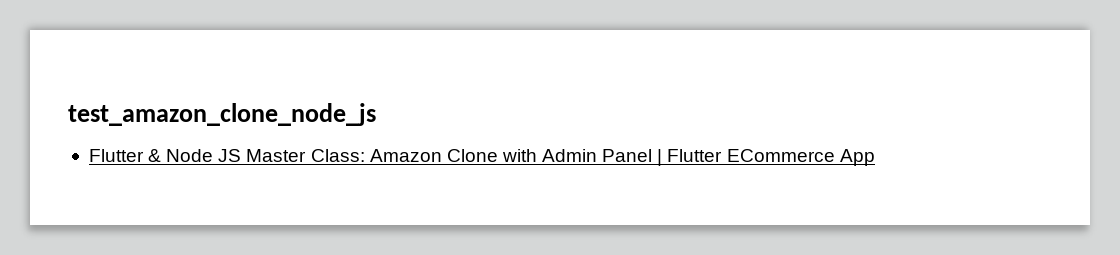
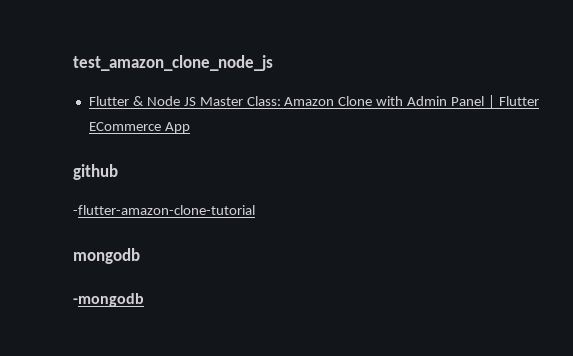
(875, 157) none -> [73,164,118,180] [73,205,255,215] [73,248,140,264] [73,293,144,307] // github // -flutter-amazon-clone-tutorial // mongodb // -mongodb

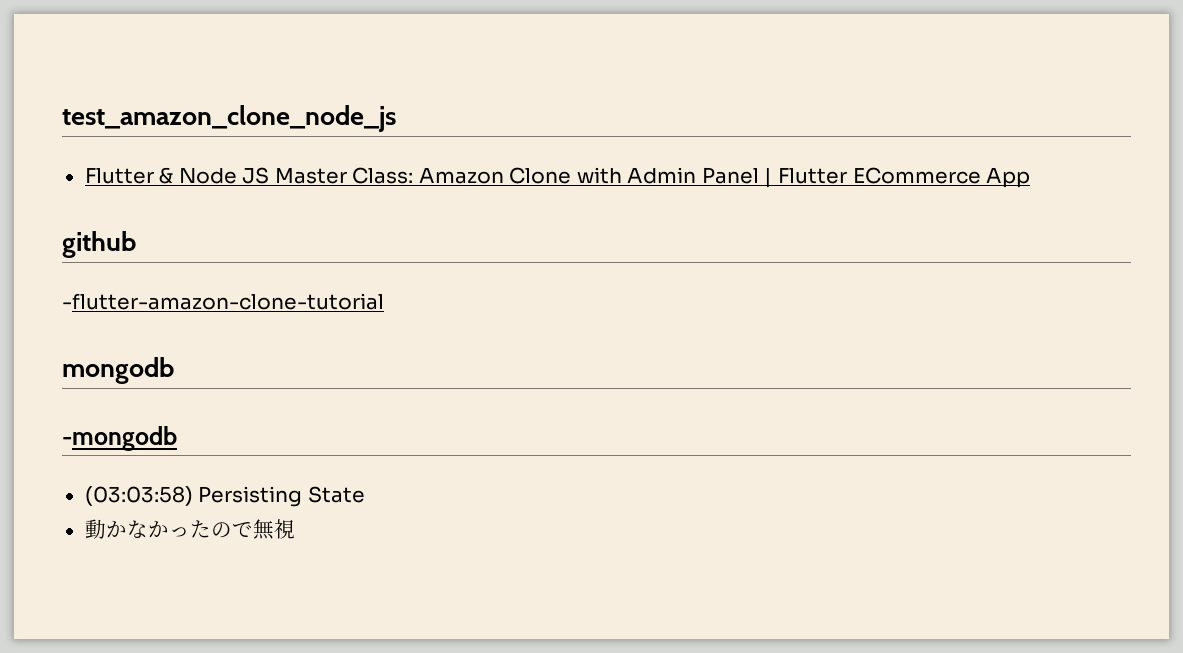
(144, 300) none -> [84,486,365,507] [84,519,295,540] // (03:03:58) Persisting State // 動かなかったので無視

